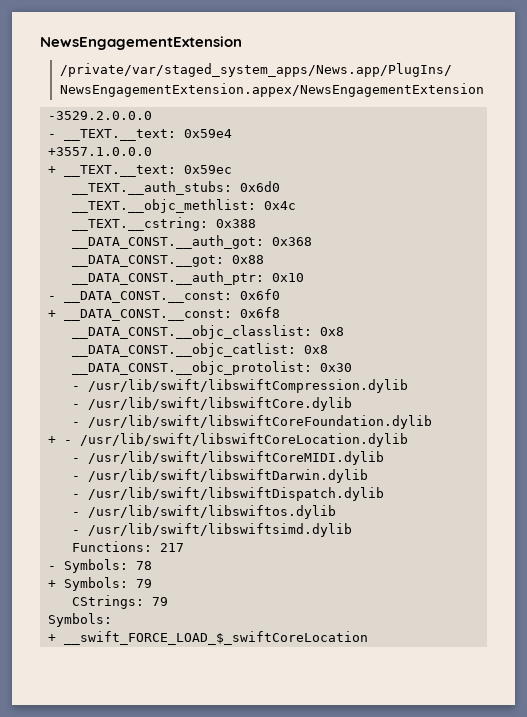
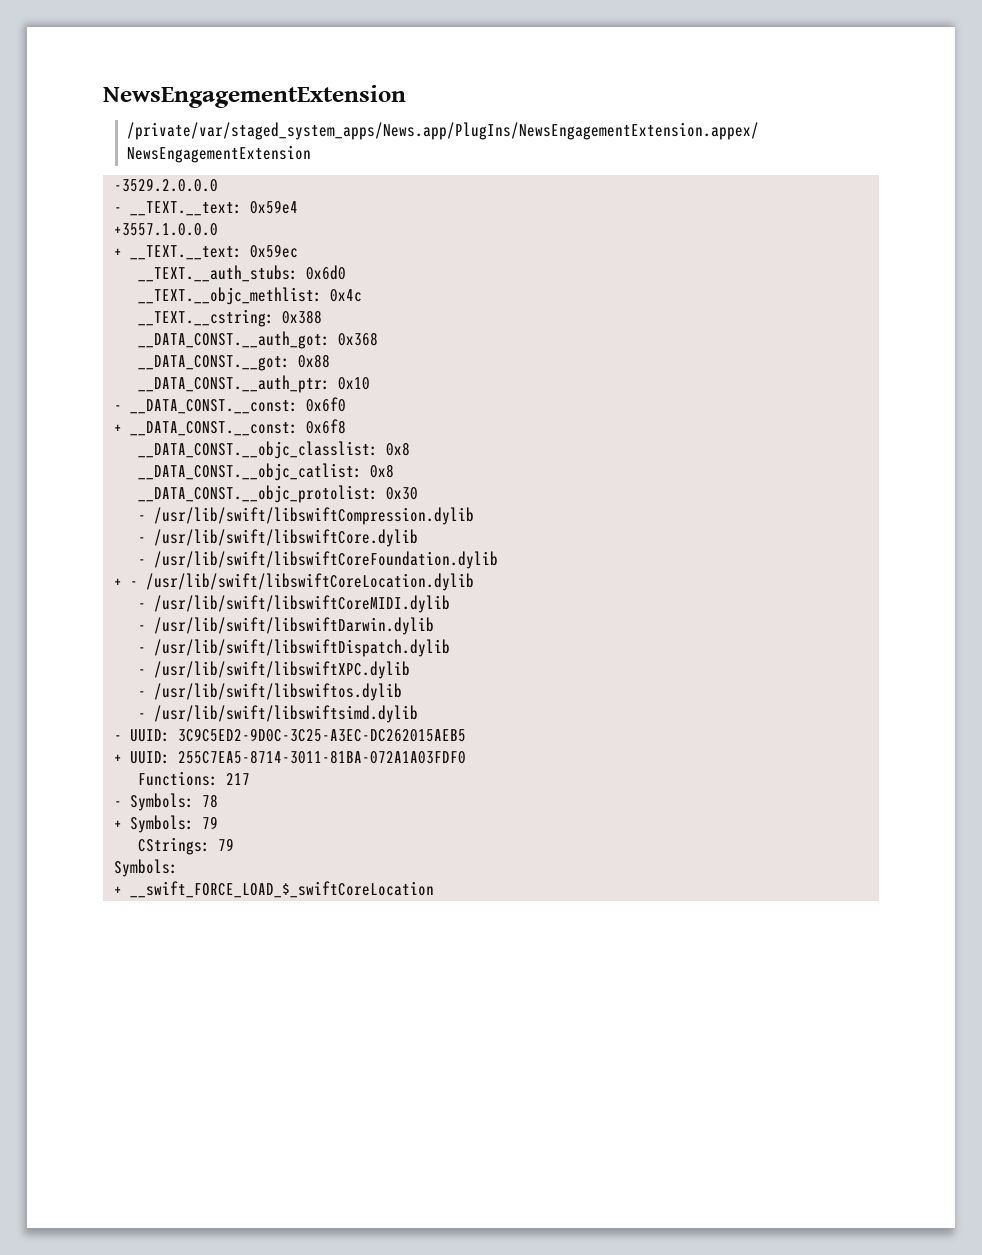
(385, 494) none -> [137,661,410,679] // - /usr/lib/swift/libswiftXPC.dylib
(353, 530) none -> [113,728,466,742] [113,750,466,764] // - UUID: 3C9C5ED2-9D0C-3C25-A3EC-DC262015AEB5 // + UUID: 255C7EA5-8714-3011-81BA-072A1A03FDF0

